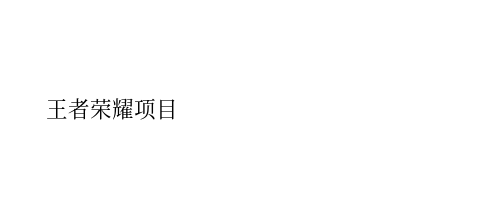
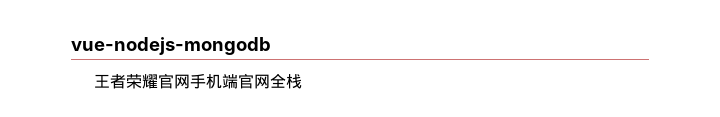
(46, 108) none -> [71,37,271,55] vue-nodejs-mongodb //
[134,98,178,121] 项目 -> [157,73,302,89] 官网手机端官网全栈

